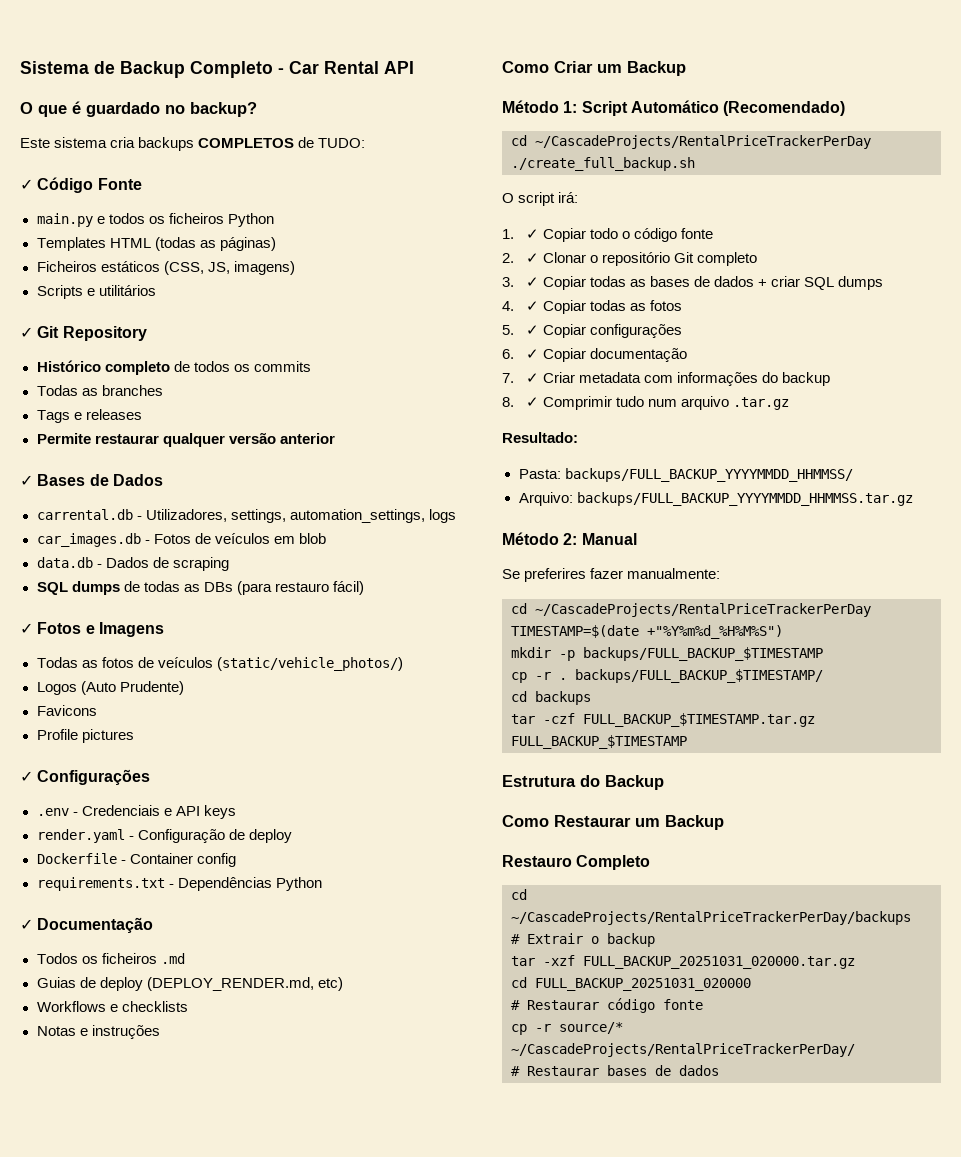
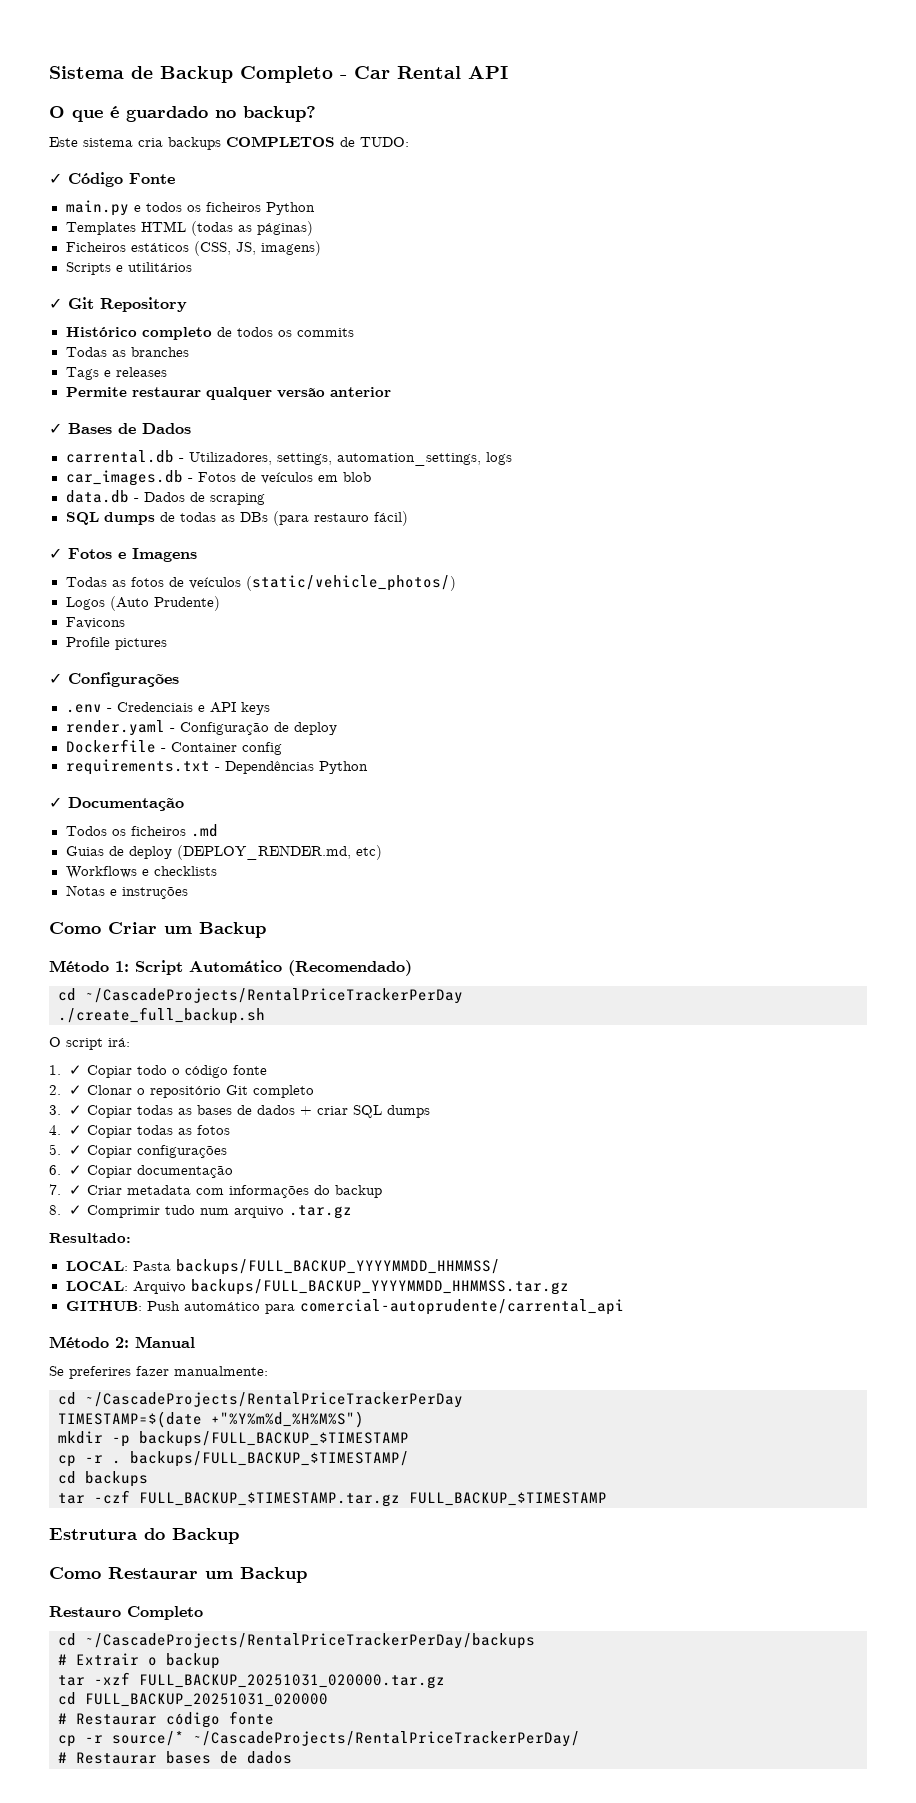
[518,469,561,479] Pasta: -> [65,1260,171,1271] LOCAL: Pasta
[518,492,573,506] Arquivo: -> [65,1280,186,1294] LOCAL: Arquivo
(913, 499) none -> [65,1299,624,1315] // GITHUB: Push automático para comercial-autoprudente/carrental_api

